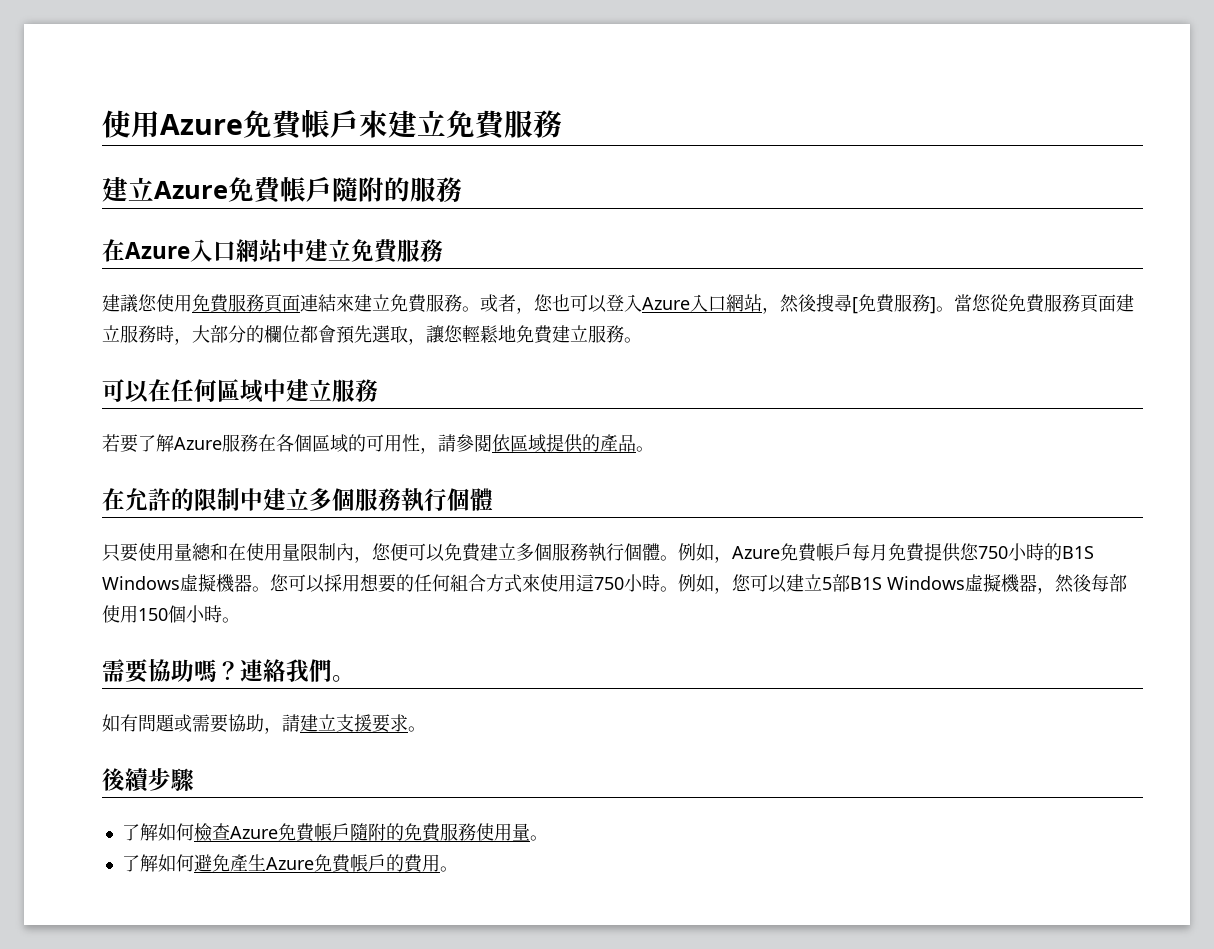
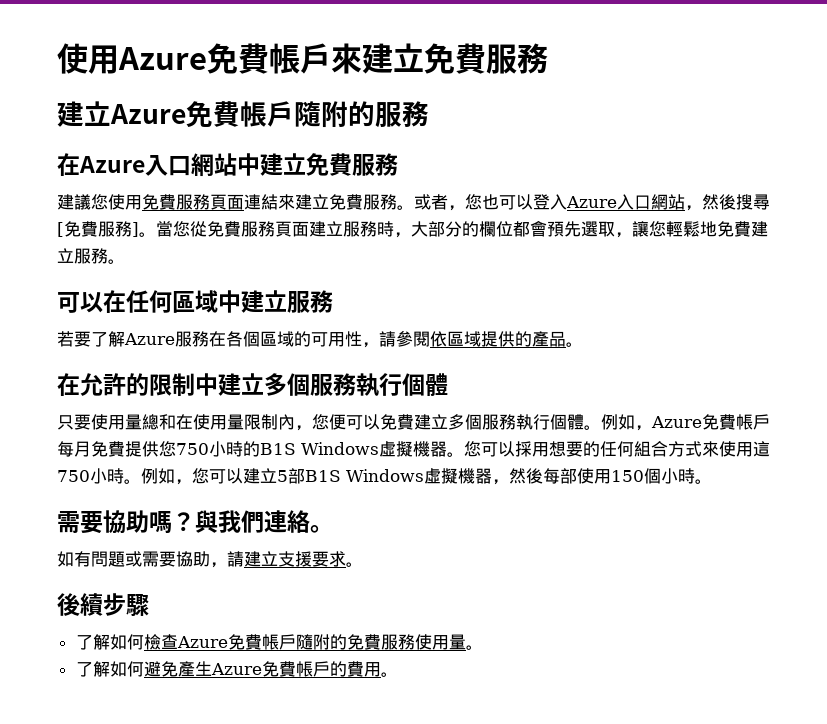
[240,659,332,683] 連絡我們 -> [195,510,310,533] 與我們連絡

